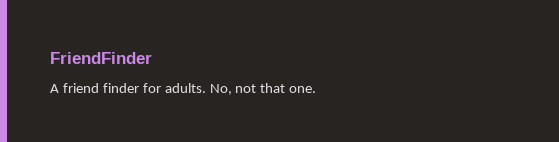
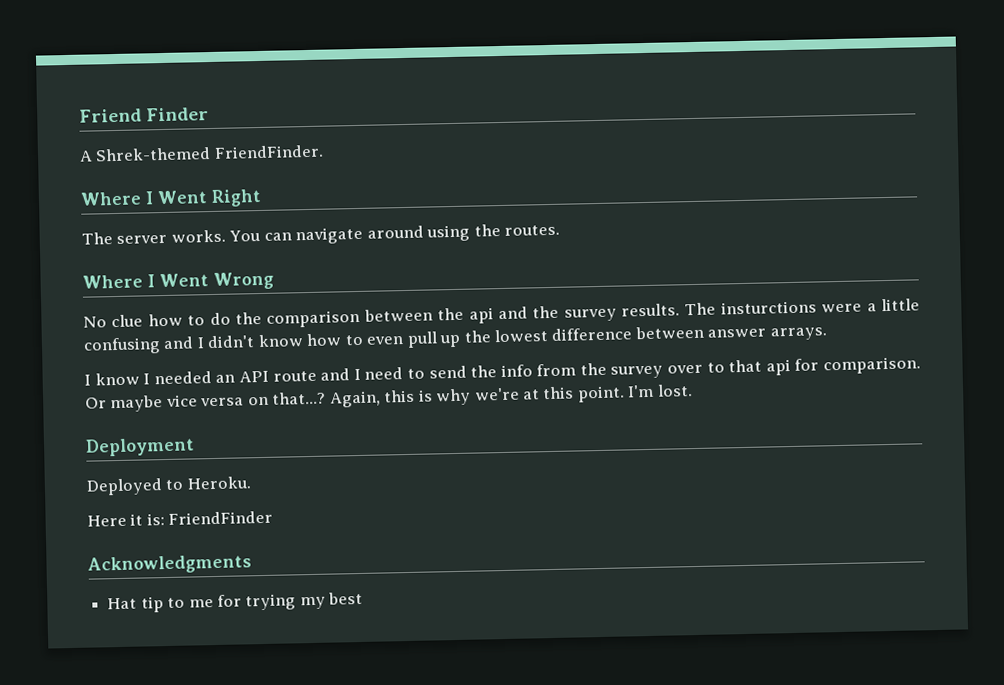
[50,52,152,64] [50,83,317,95] FriendFinder // A friend finder for adults. No, not that one. -> [79,107,210,123] [79,144,324,162] [80,188,262,208] [81,224,561,245] [82,271,274,290] [83,298,921,328] [83,325,828,355] [84,356,921,386] [85,384,693,413] [85,437,195,457] [86,476,251,496] [87,510,274,527] [87,554,252,575] [107,591,364,613] Friend Finder // A Shrek-themed FriendFinder. // Where I Went Right // The server works. You can navigate around using the routes. // Where I Went Wrong // No clue how to do the comparison between the api and the survey results. The insturctions were a little confusing and I didn't know how to even pull up the lowest difference between answer arrays. // I know I needed an API route and I need to send the info from the survey over to that api for comparison. Or maybe vice versa on that...? Again, this is why we're at this point. I'm lost. // Deployment // Deployed to Heroku. // Here it is: FriendFinder // Acknowledgments // Hat tip to me for trying my best

